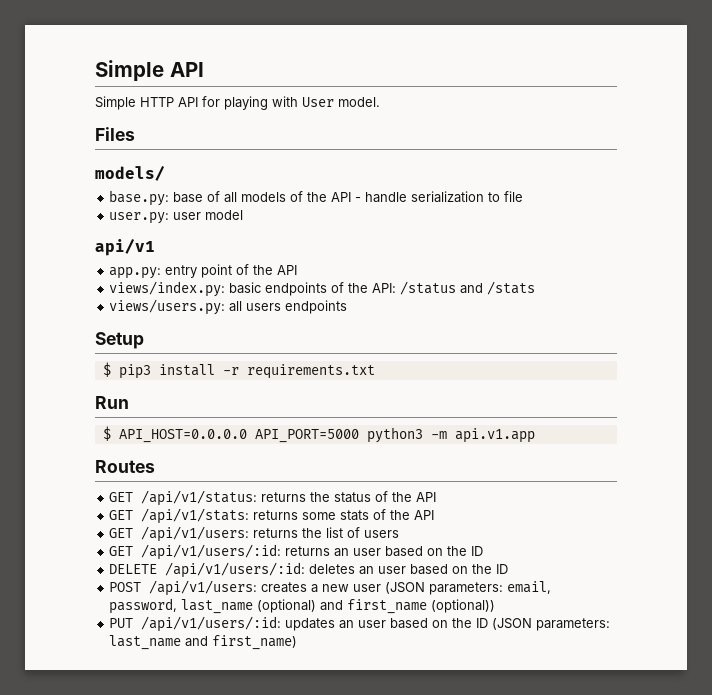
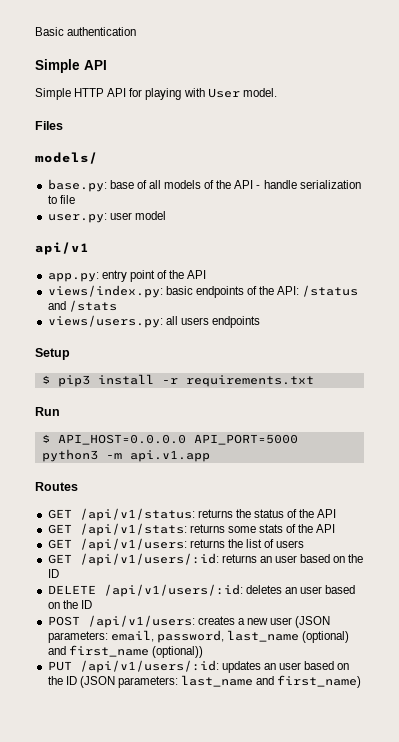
(95, 70) none -> [35,27,137,36] Basic authentication //

